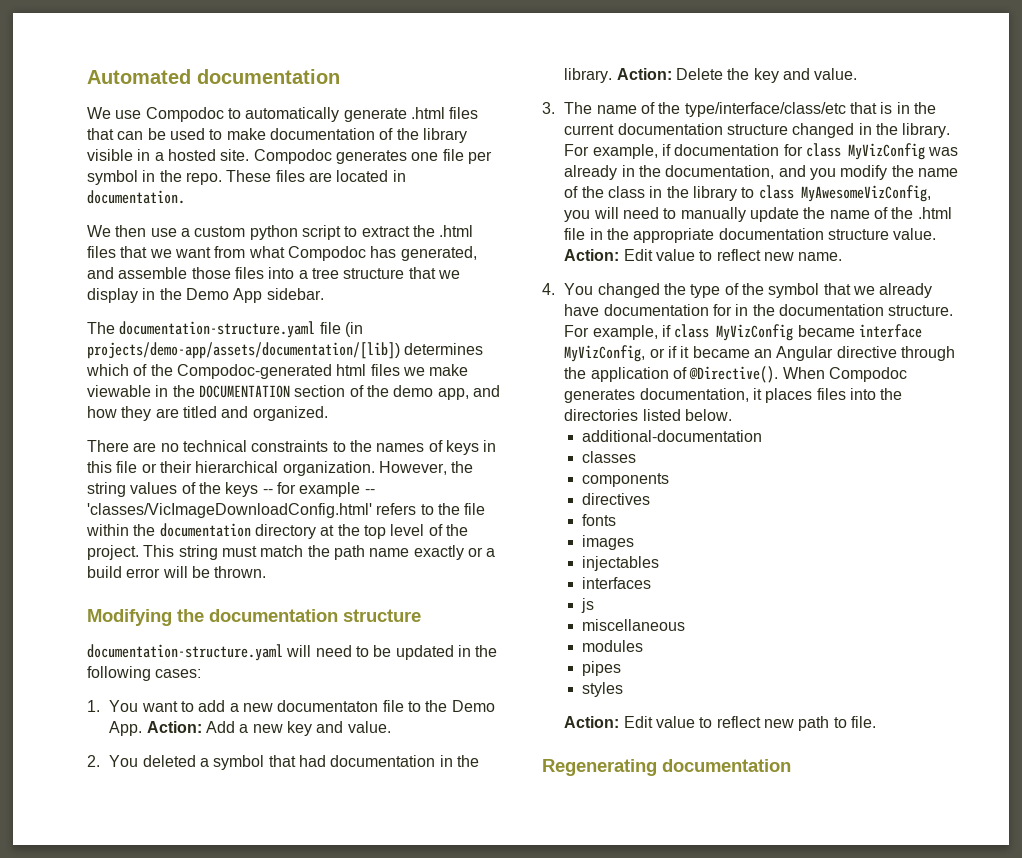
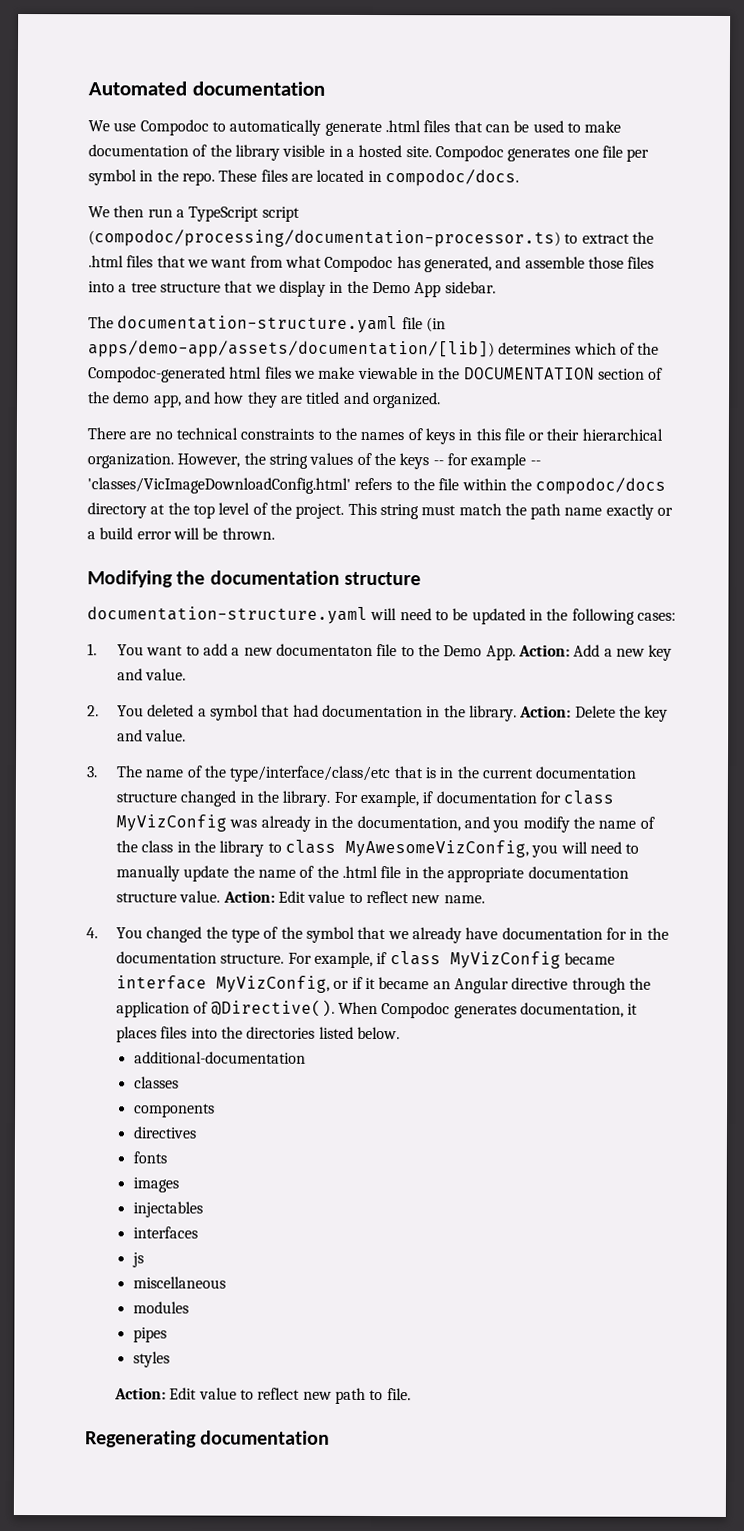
[87,190,185,204] documentation. -> [384,169,519,187] compodoc/docs.
[150,225,341,240] use a custom python script -> [147,206,300,222] [88,229,561,248] run a TypeScript script (compodoc/processing/documentation-processor.ts)
[87,342,400,359] projects/demo-app/assets/documentation/[lib]) -> [88,340,495,359] apps/demo-app/assets/documentation/[lib])
[159,523,251,537] documentation -> [535,477,667,495] compodoc/docs

